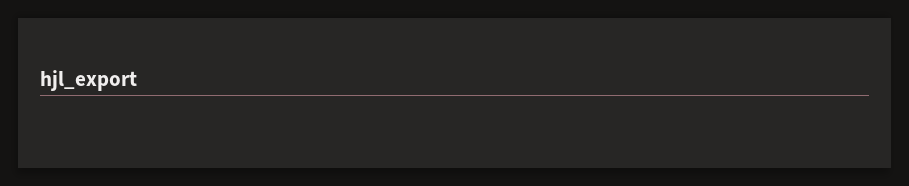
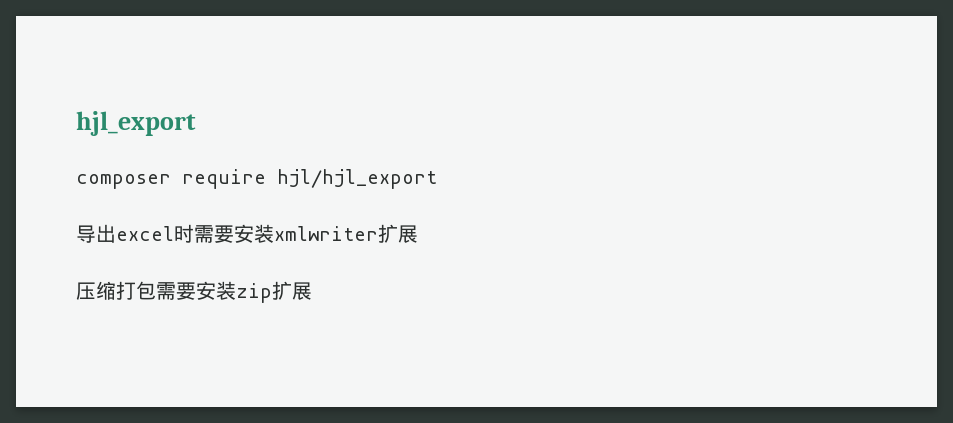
(137, 80) none -> [76,169,437,189] [76,224,418,243] [76,281,312,303] // composer require hjl/hjl_export // 导出excel时需要安装xmlwriter扩展 // 压缩打包需要安装zip扩展

